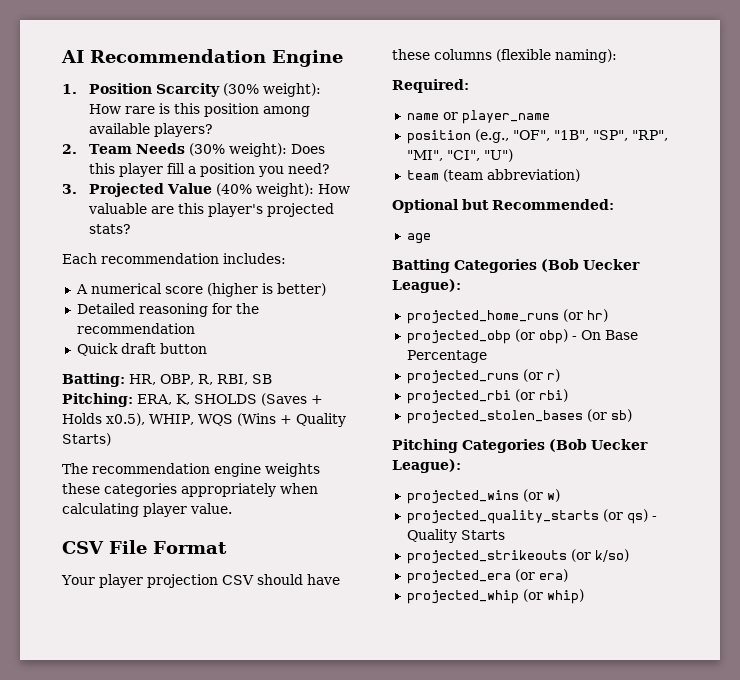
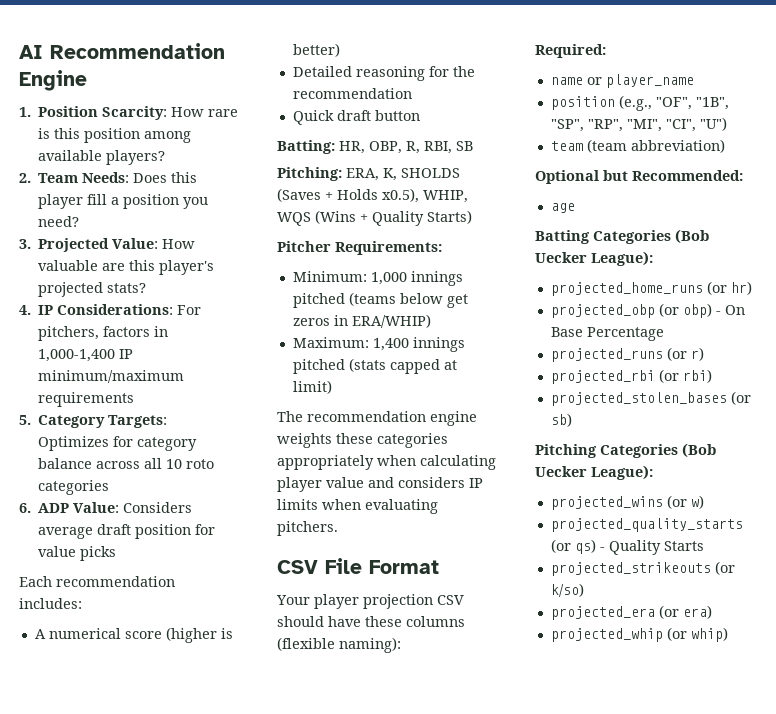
[155,83,321,97] Scarcity (30% weight): -> [102,106,168,120] Scarcity:
[135,143,287,157] Needs (30% weight): -> [82,172,130,183] Needs:
[166,183,314,197] Value (40% weight): -> [112,238,159,249] Value:
(131, 229) none -> [19,304,202,315] [38,326,169,341] [38,349,134,362] [38,370,185,383] [38,392,135,407] [19,415,168,428] [38,436,198,451] [38,458,215,469] [38,480,110,495] [19,502,193,513] [38,524,216,539] [38,546,117,561] // 4. IP Considerations: For pitchers, factors in 1,000-1,400 IP minimum/maximum requirements // 5. Category Targets: Optimizes for category balance across all 10 roto categories // 6. ADP Value: Considers average draft position for value picks
(111, 439) none -> [277,241,442,255] [292,271,463,286] [292,292,468,308] [292,314,431,328] [292,337,465,352] [292,358,457,374] [292,380,332,394] // Pitcher Requirements: // Minimum: 1,000 innings pitched (teams below get zeros in ERA/WHIP) // Maximum: 1,400 innings pitched (stats capped at limit)
[190,503,232,514] value. -> [326,477,483,488] [277,499,438,514] [277,521,338,536] value and considers IP limits when evaluating pitchers.

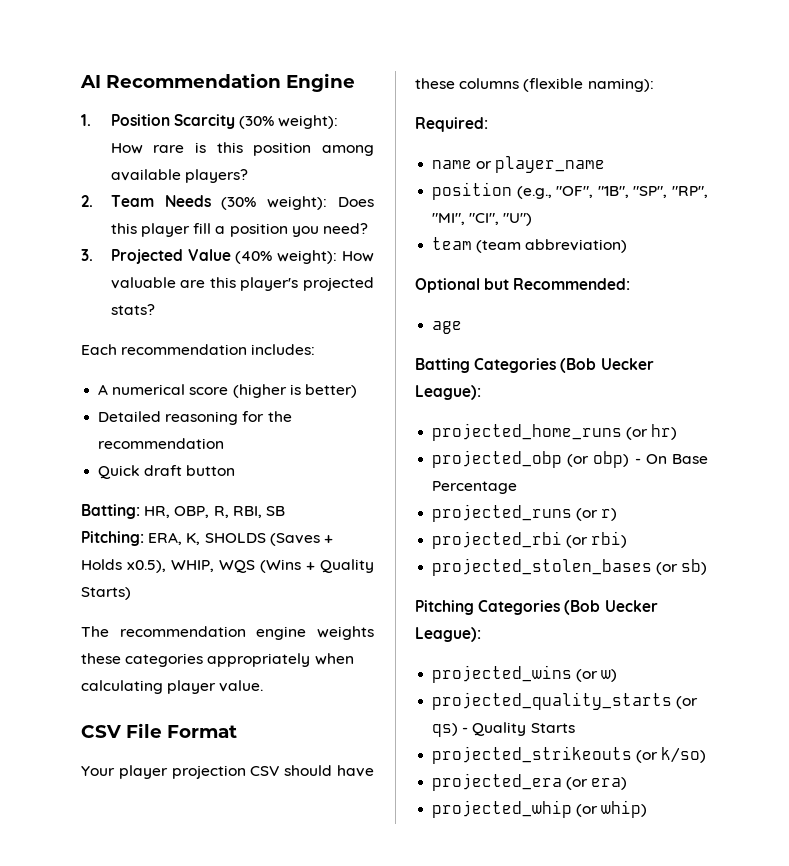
[102,106,168,120] Scarcity: -> [173,114,339,129] Scarcity (30% weight):
[82,172,130,183] Needs: -> [164,195,328,210] Needs (30% weight):
[112,238,159,249] Value: -> [187,249,338,264] Value (40% weight):
[19,304,202,315] [38,326,169,341] [38,349,134,362] [38,370,185,383] [38,392,135,407] [19,415,168,428] [38,436,198,451] [38,458,215,469] [38,480,110,495] [19,502,193,513] [38,524,216,539] [38,546,117,561] // 4. IP Considerations: For pitchers, factors in 1,000-1,400 IP minimum/maximum requirements // 5. Category Targets: Optimizes for category balance across all 10 roto categories // 6. ADP Value: Considers average draft position for value picks -> (155, 309) none
[277,241,442,255] [292,271,463,286] [292,292,468,308] [292,314,431,328] [292,337,465,352] [292,358,457,374] [292,380,332,394] // Pitcher Requirements: // Minimum: 1,000 innings pitched (teams below get zeros in ERA/WHIP) // Maximum: 1,400 innings pitched (stats capped at limit) -> (131, 593) none
[326,477,483,488] [277,499,438,514] [277,521,338,536] value and considers IP limits when evaluating pitchers. -> [219,680,264,692] value.

